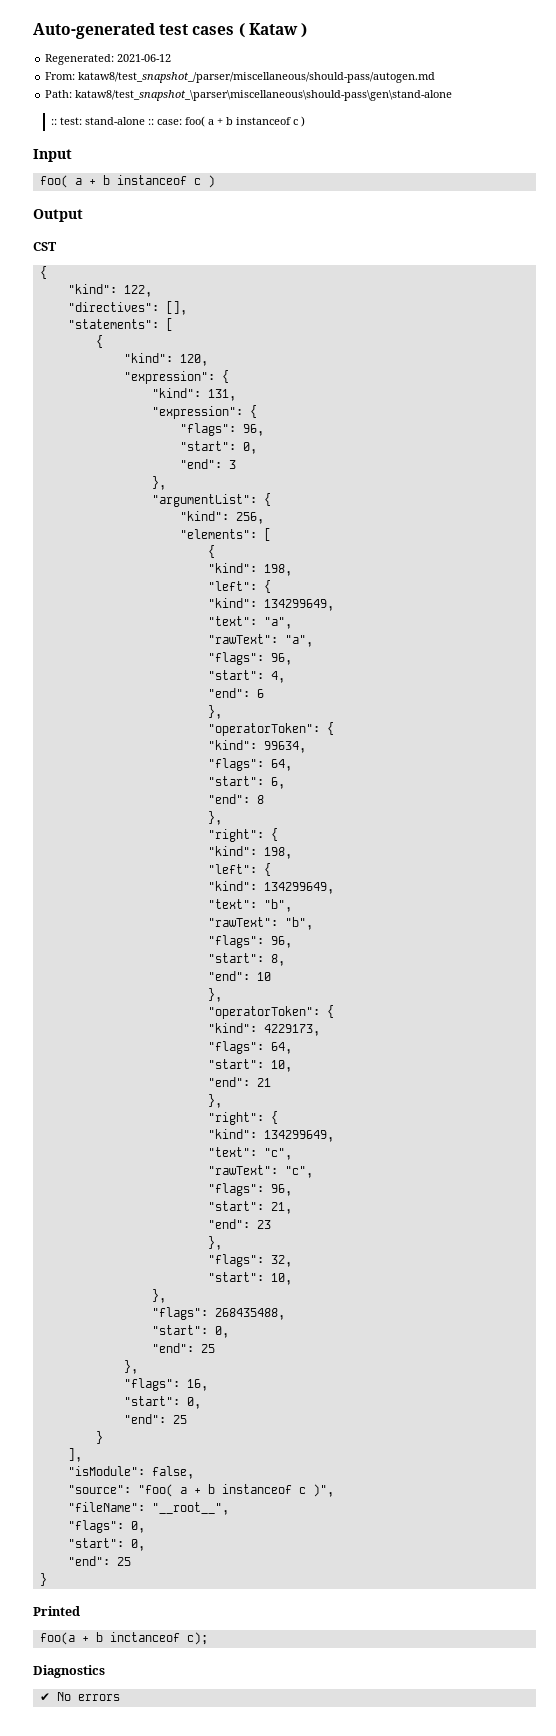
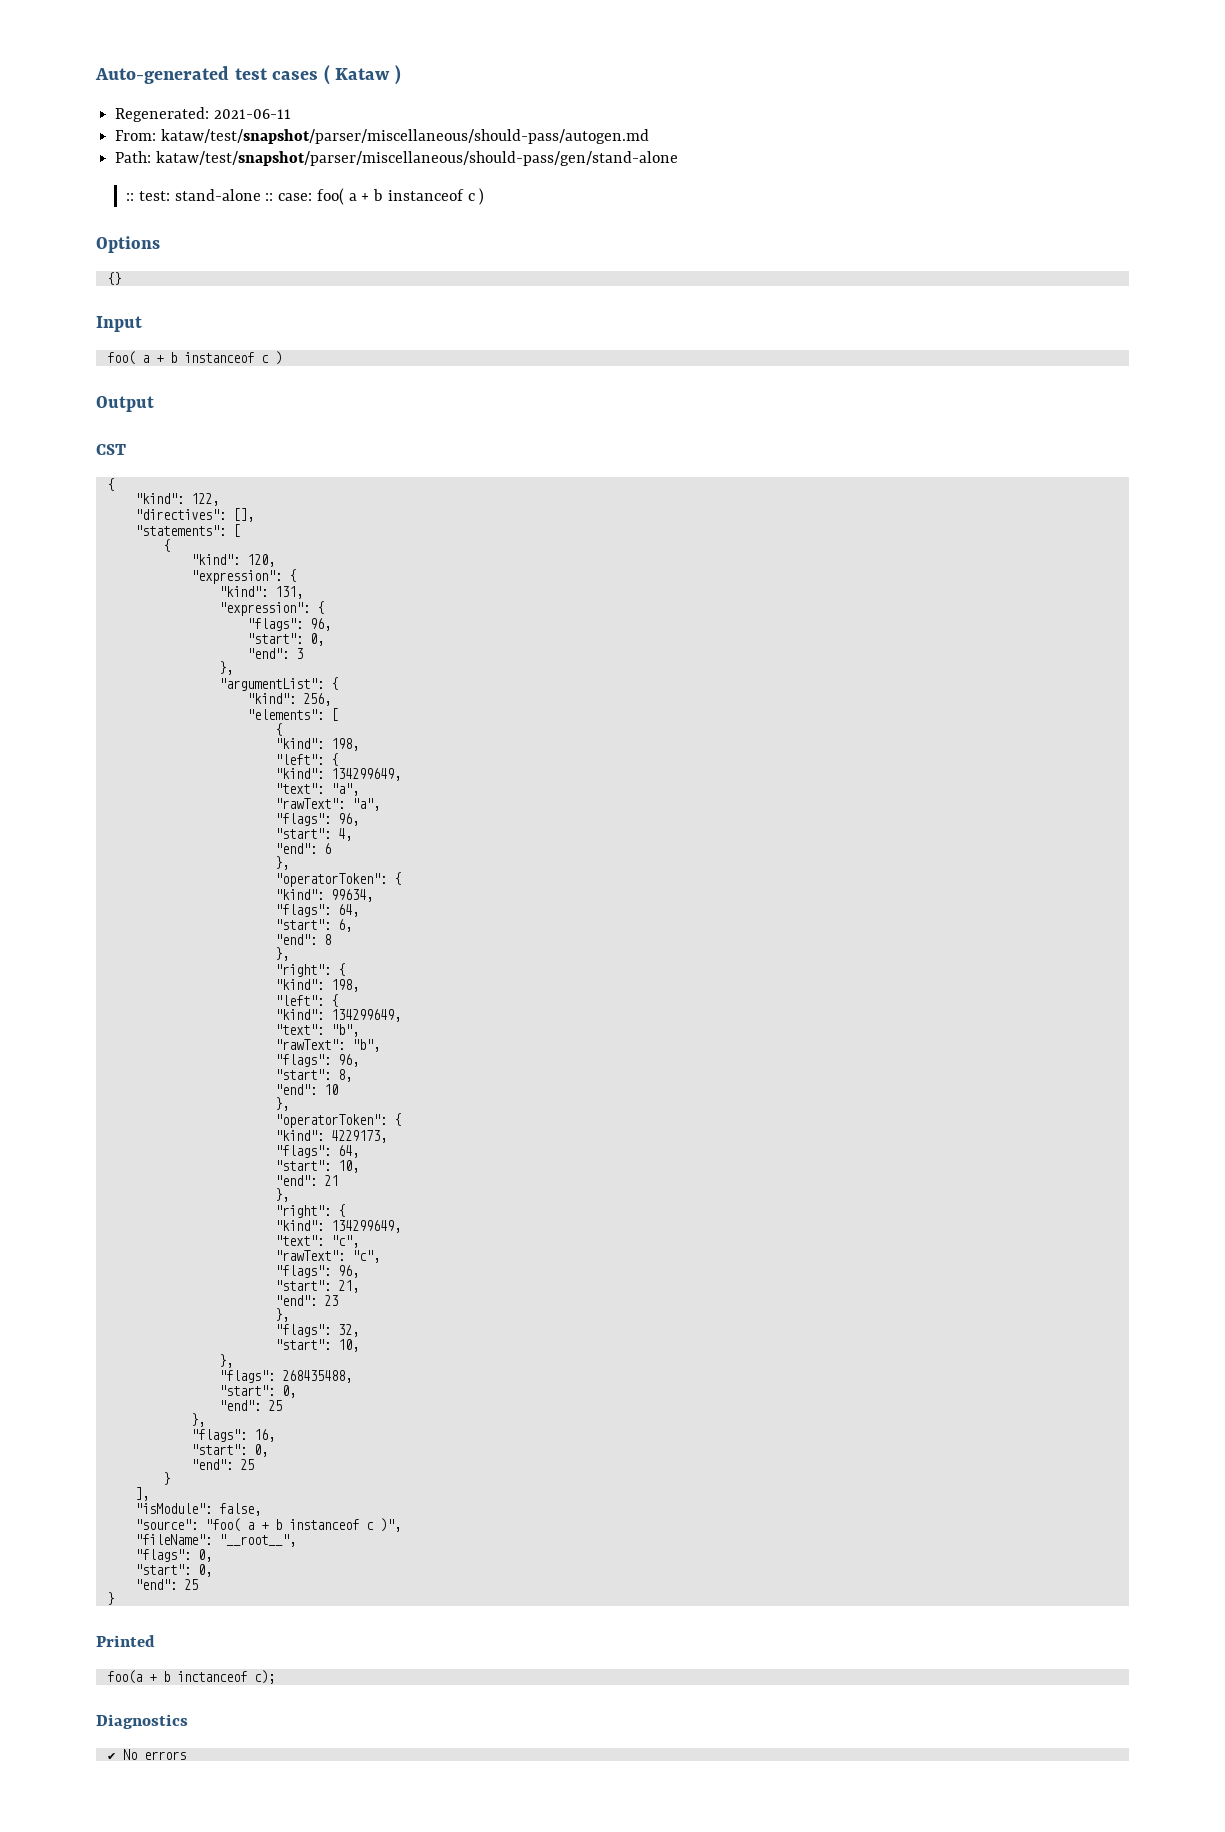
[117,54,172,62] 2021-06-12 -> [213,109,291,119] 2021-06-11
[78,72,436,83] kataw8/test_snapshot_/parser/miscellaneous/should-pass/autogen.md -> [160,129,649,144] kataw/test/snapshot/parser/miscellaneous/should-pass/autogen.md
[75,90,453,101] kataw8/test_snapshot_\parser\miscellaneous\should-pass\gen\stand-alone -> [155,151,678,166] kataw/test/snapshot/parser/miscellaneous/should-pass/gen/stand-alone
(305, 121) none -> [96,236,160,253] [106,272,121,285] // Options // {}

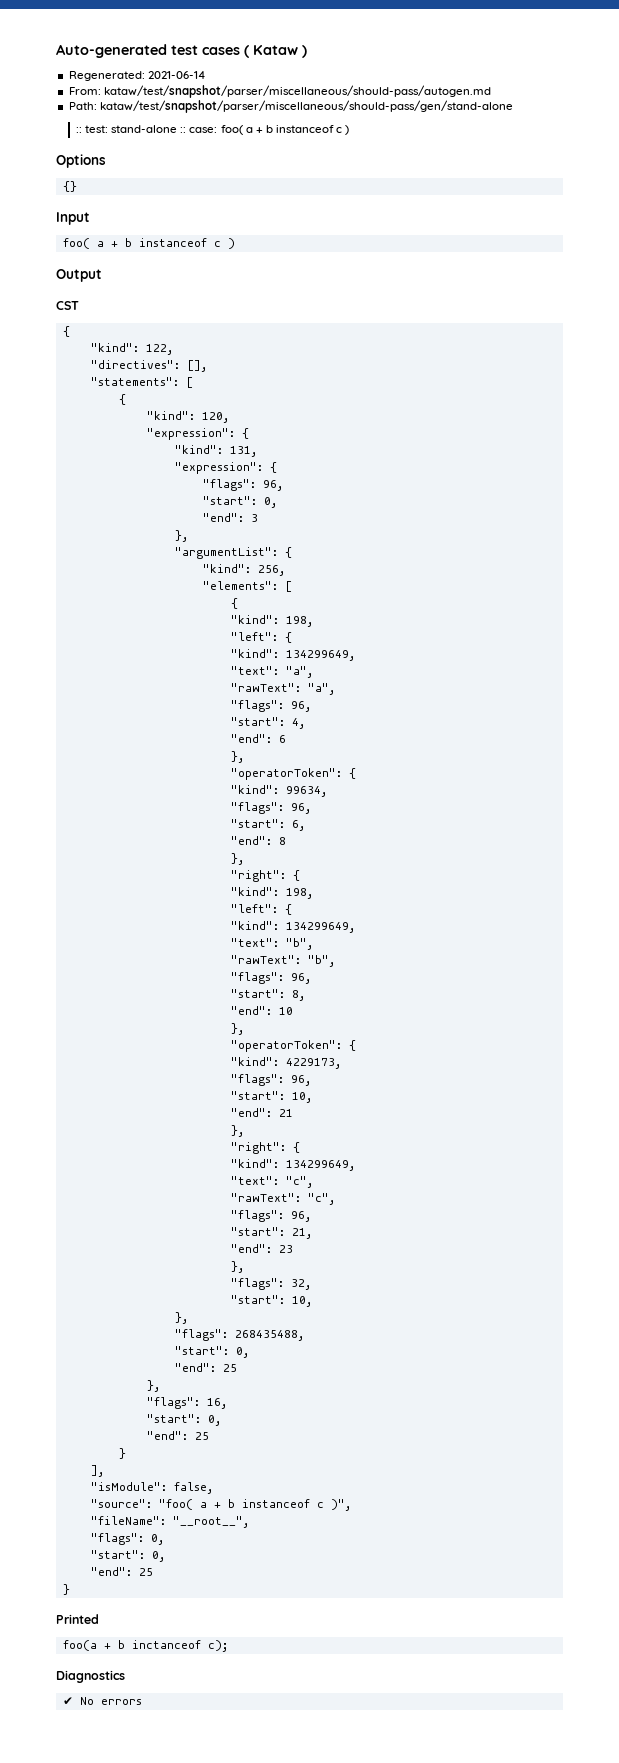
[213,109,291,119] 2021-06-11 -> [147,71,205,79] 2021-06-14
[337,904,359,917] 64, -> [290,803,311,814] 96,
[337,1145,359,1158] 64, -> [290,1075,311,1086] 96,

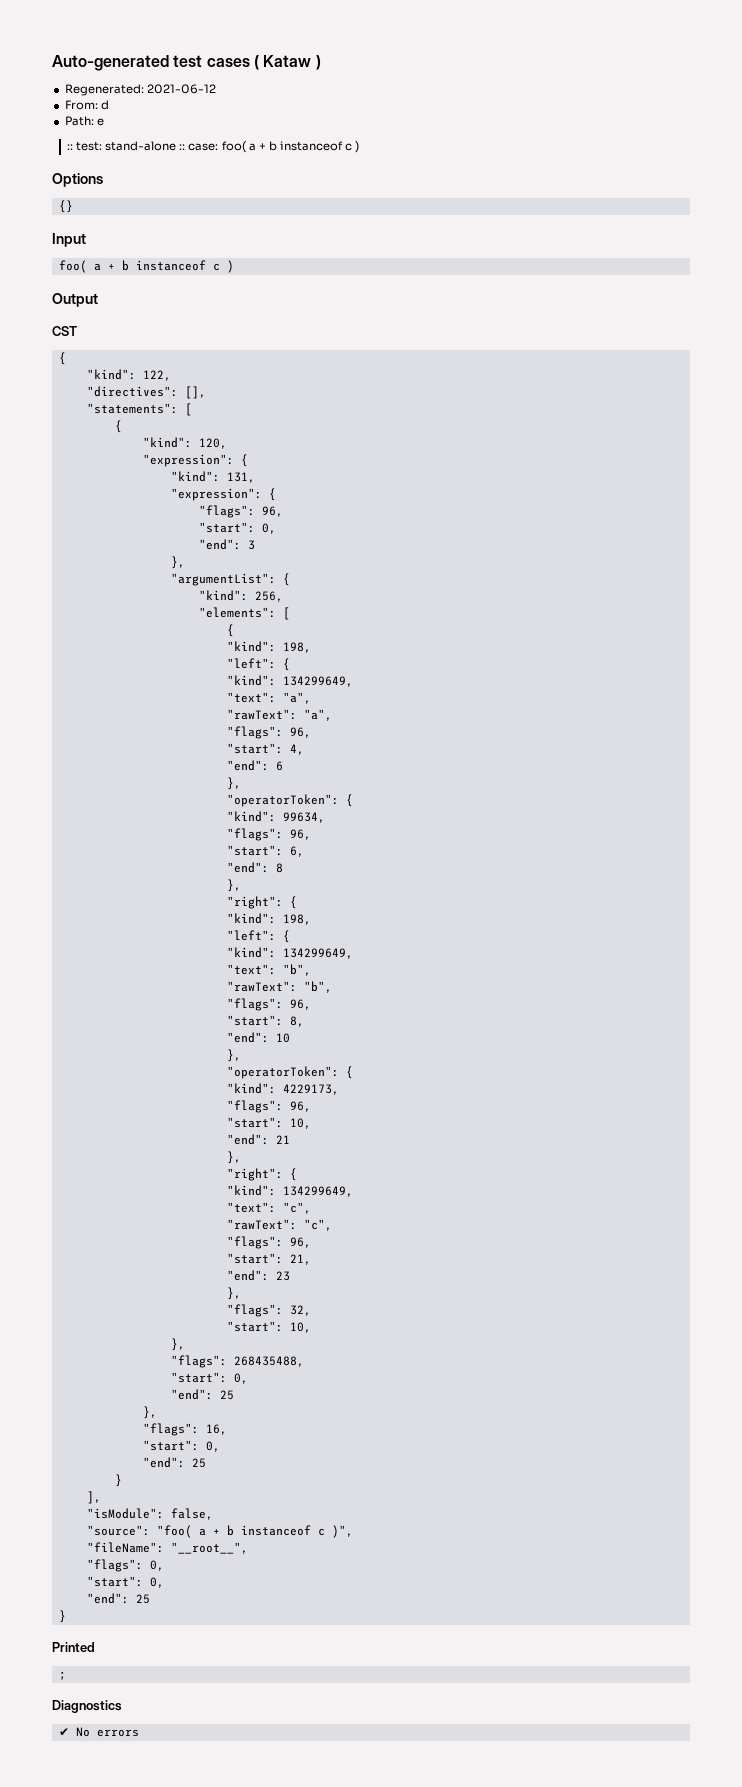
[147,71,205,79] 2021-06-14 -> [146,84,216,94] 2021-06-12
[103,85,491,98] kataw/test/snapshot/parser/miscellaneous/should-pass/autogen.md -> [100,100,109,110] d
[99,100,513,113] kataw/test/snapshot/parser/miscellaneous/should-pass/gen/stand-alone -> [96,118,104,126] e
[62,1640,228,1652] foo(a + b inctanceof c); -> [58,1671,66,1680] ;

